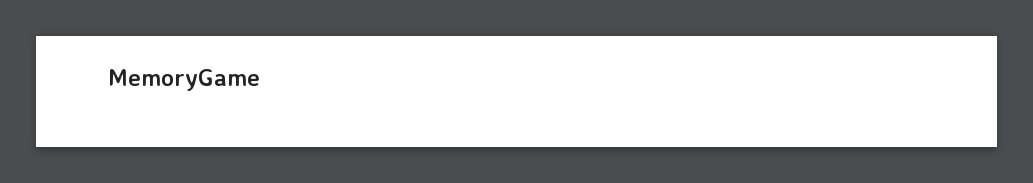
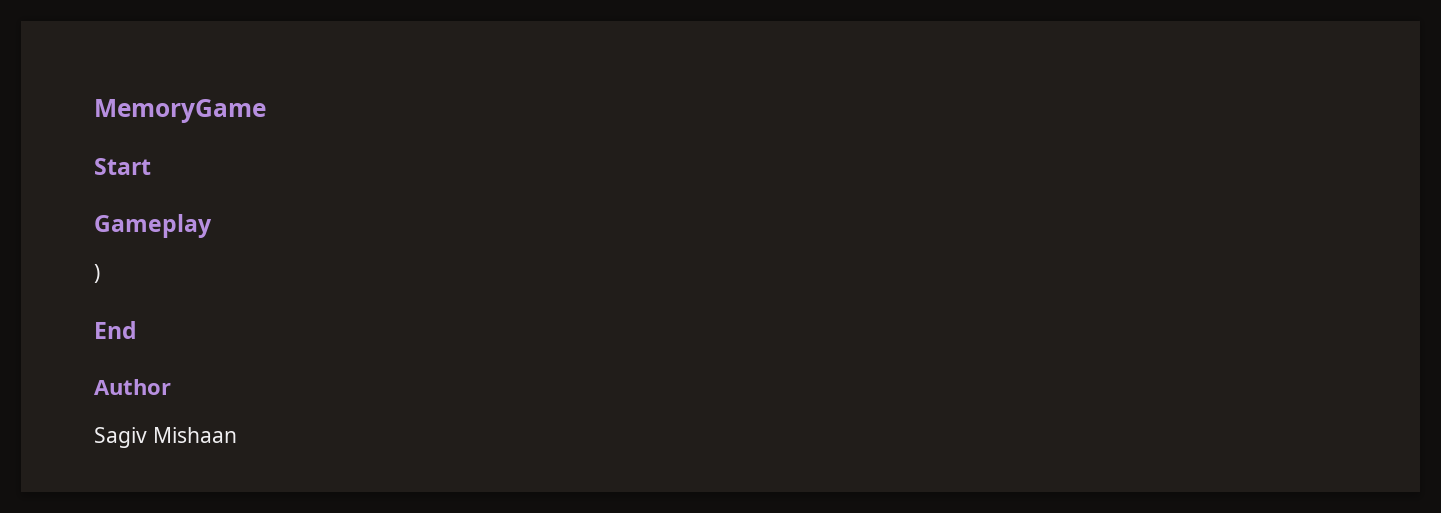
(260, 80) none -> [94,158,151,175] [94,214,212,238] [94,264,100,283] [94,321,137,339] [94,379,171,395] [94,427,237,448] // Start // Gameplay // ) // End // Author // Sagiv Mishaan

